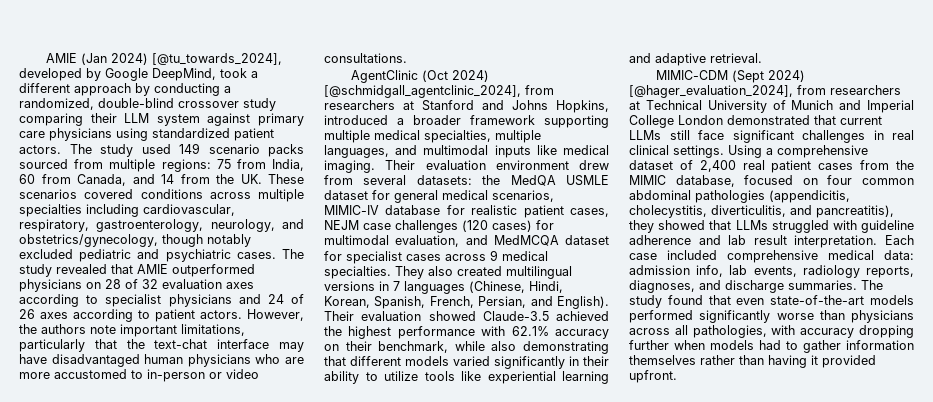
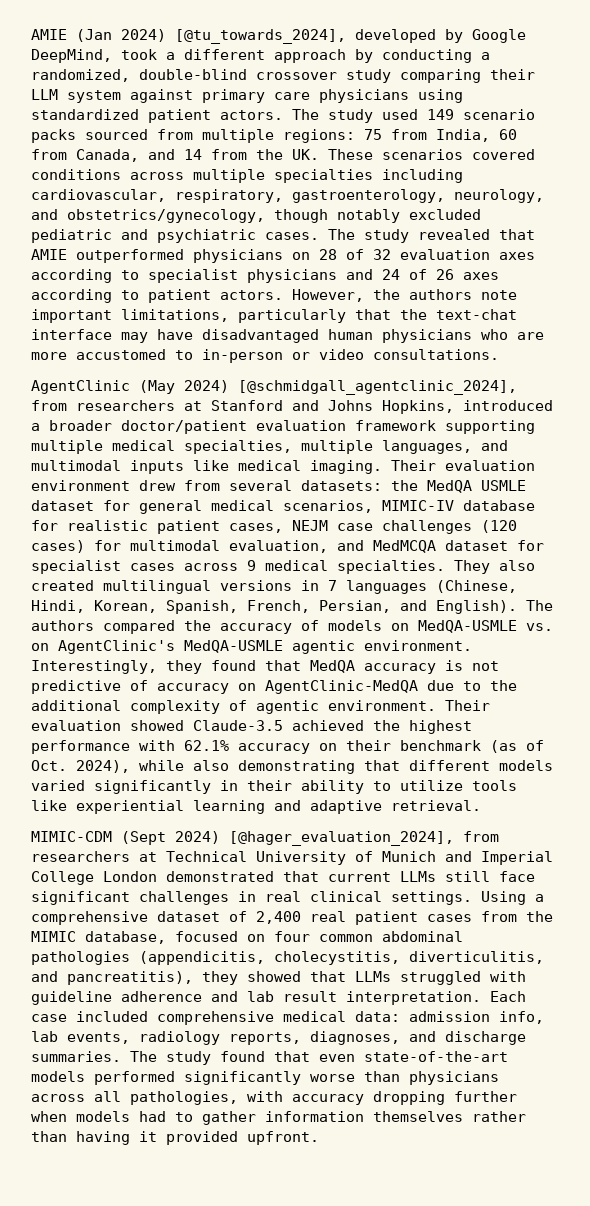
[422,70,449,82] (Oct -> [139,380,175,394] (May
(461, 120) none -> [121,420,346,434] doctor/patient evaluation
(609, 302) none -> [526,600,553,611] [31,620,553,634] [31,640,472,654] [31,660,499,674] [31,680,517,694] [31,700,436,714] The authors compared the accuracy of models on MedQA-USMLE vs. on AgentClinic's MedQA-USMLE agentic environment. Interestingly, they found that MedQA accuracy is not predictive of accuracy on AgentClinic-MedQA due to the additional complexity of agentic environment.
[378,341,449,353] benchmark, -> [400,740,544,753] [31,760,130,773] benchmark (as of Oct. 2024),

